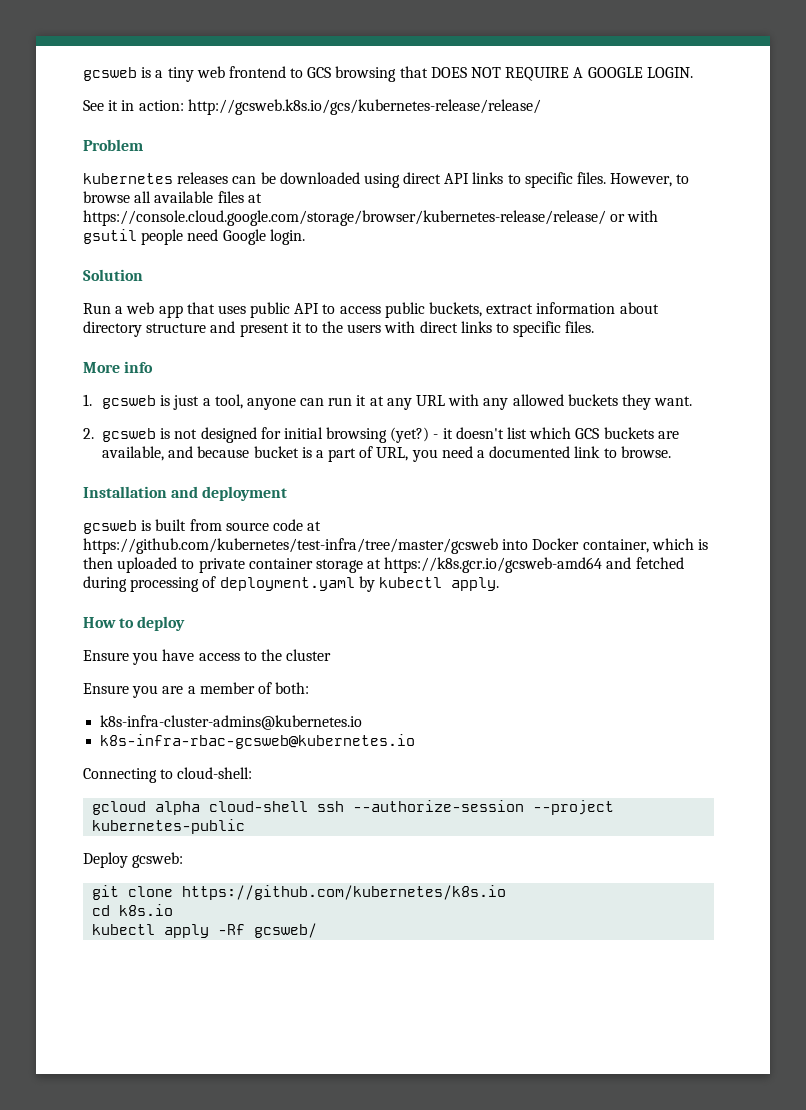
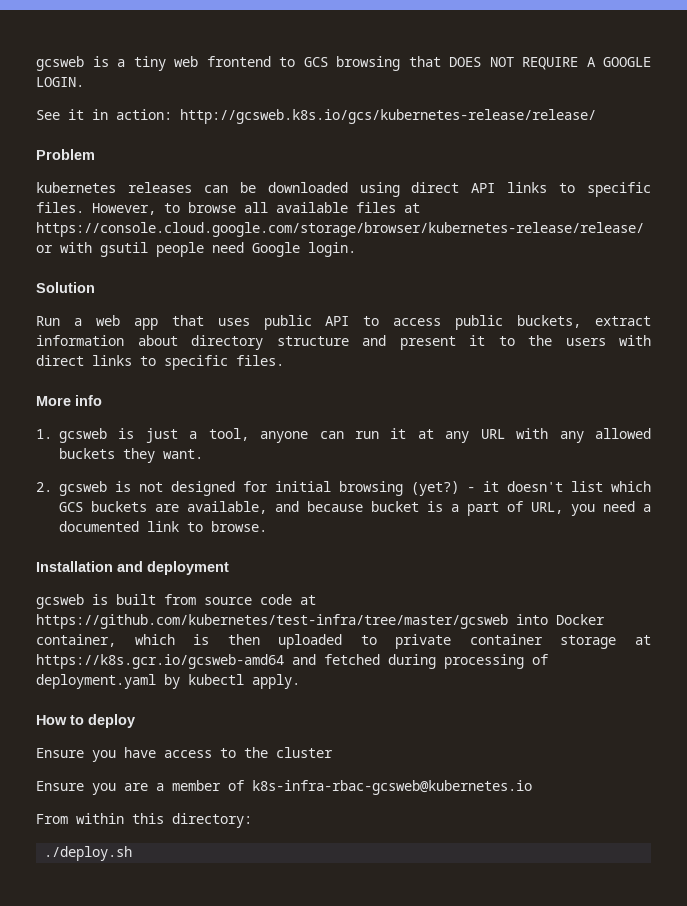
[275,682,310,694] [100,715,363,730] both: // k8s-infra-cluster-admins@kubernetes.io // -> (244, 785) none
[83,767,253,783] [92,800,615,815] [92,819,246,834] [83,852,184,868] [92,885,507,900] [92,904,174,916] [92,923,318,938] Connecting to cloud-shell: // gcloud alpha cloud-shell ssh --authorize-session --project kubernetes-public // Deploy gcsweb: // git clone https://github.com/kubernetes/k8s.io // cd k8s.io // kubectl apply -Rf gcsweb/ -> [36,813,252,828] [44,846,133,861] From within this directory: // ./deploy.sh

